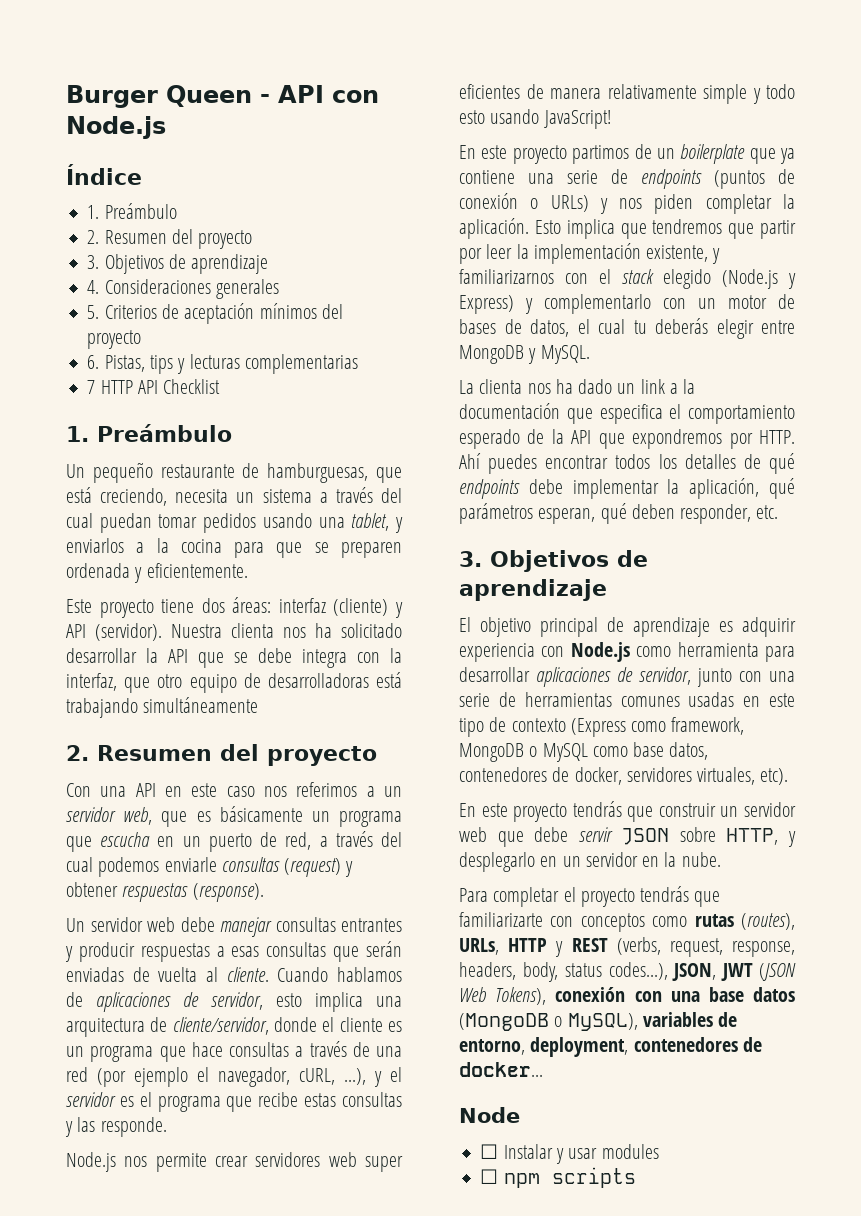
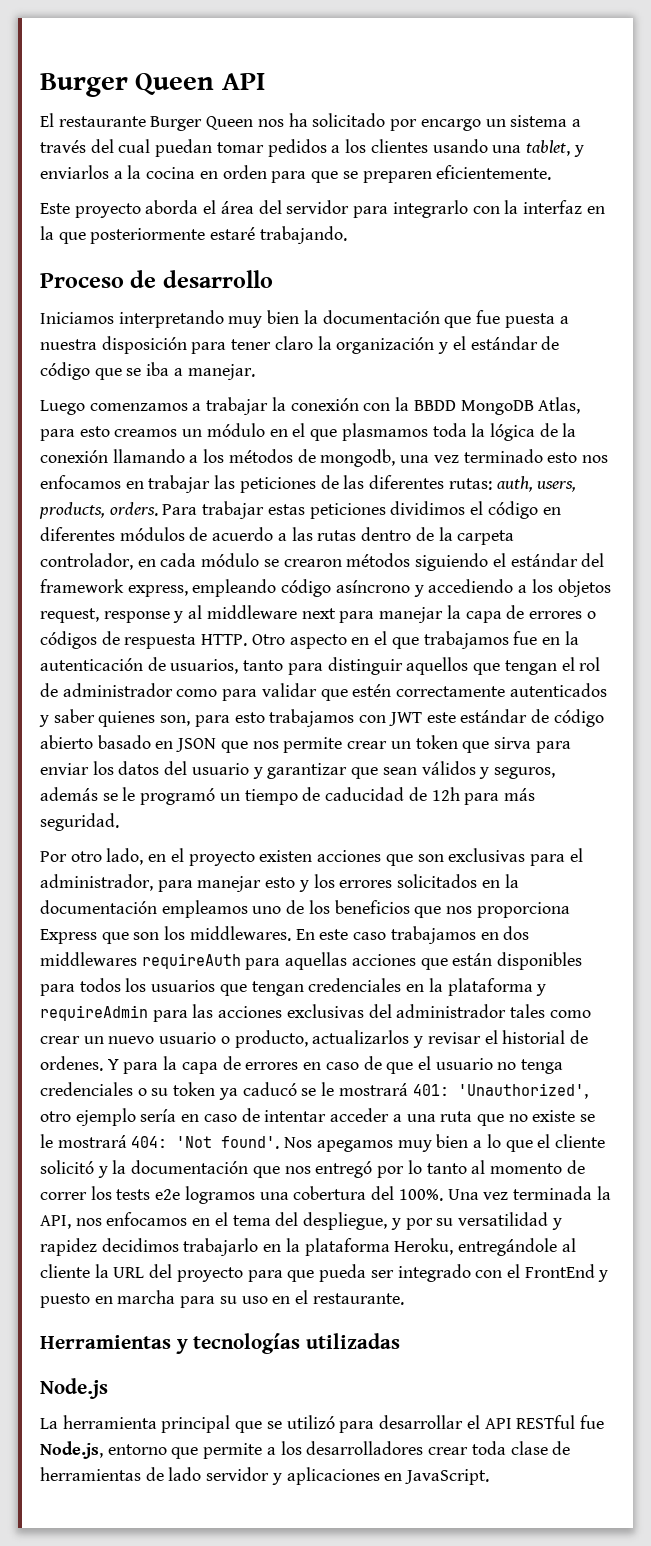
[66,85,379,108] [66,116,166,139] [66,164,142,185] [87,203,177,219] [87,229,253,249] [87,254,269,274] [87,279,279,299] [87,303,343,324] [87,330,142,349] [87,354,358,374] [87,379,221,394] [66,424,232,442] [66,462,403,483] [66,487,229,506] Burger Queen - API con Node.js // Índice // 1. Preámbulo // 2. Resumen del proyecto // 3. Objetivos de aprendizaje // 4. Consideraciones generales // 5. Criterios de aceptación mínimos del proyecto // 6. Pistas, tips y lecturas complementarias // 7 HTTP API Checklist // 1. Preámbulo // Un pequeño restaurante de hamburguesas, que está creciendo, necesita -> [40,73,265,97] [40,113,481,131] Burger Queen API // El restaurante Burger Queen nos ha solicitado por encargo
(257, 523) none -> [331,139,428,153] a los clientes
(222, 546) none -> [199,165,267,179] en orden
[66,563,143,583] ordenada y -> (432, 177) none
[161,597,403,618] [66,623,402,641] [66,648,402,668] [66,672,402,693] [66,697,259,718] [66,744,377,766] [66,782,402,797] [66,806,402,827] [66,831,403,852] [66,857,354,877] [66,882,264,902] [66,917,402,937] [65,941,402,962] [66,967,402,982] [66,992,402,1012] [66,1017,402,1037] [66,1041,402,1062] [66,1067,402,1087] [66,1092,402,1112] [65,1117,167,1137] [66,1152,403,1172] [459,84,795,104] [459,109,611,129] [459,144,795,164] [459,169,795,189] [459,193,795,214] [459,218,796,239] [459,243,721,264] [459,269,796,289] [459,294,795,314] [459,318,795,339] [459,345,590,364] [459,379,696,394] [459,403,795,424] [459,429,796,449] [459,453,795,474] [459,478,795,499] [459,503,779,524] [459,550,648,572] [459,579,607,601] [459,617,796,637] [459,642,795,662] [459,667,795,687] [459,692,795,707] [459,717,745,737] [459,742,709,762] [459,767,789,785] [459,801,796,822] [459,827,796,847] [459,852,721,872] [459,886,721,907] [459,912,795,932] [459,937,795,957] [459,962,796,982] [459,987,795,1005] [459,1012,738,1031] [459,1037,762,1057] [459,1062,543,1077] [459,1107,520,1123] [480,1144,659,1164] [480,1167,636,1188] tiene dos áreas: interfaz (cliente) y API (servidor). Nuestra clienta nos ha solicitado desarrollar la API que se debe integra con la interfaz, que otro equipo de desarrolladoras está trabajando simultáneamente // 2. Resumen del proyecto // Con una API en este caso nos referimos a un servidor web, que es básicamente un programa que escucha en un puerto de red, a través del cual podemos enviarle consultas (request) y obtener respuestas (response). // Un servidor web debe manejar consultas entrantes y producir respuestas a esas consultas que serán enviadas de vuelta al cliente. Cuando hablamos de aplicaciones de servidor, esto implica una arquitectura de cliente/servidor, donde el cliente es un programa que hace consultas a través de una red (por ejemplo el navegador, cURL, ...), y el servidor es el programa que recibe estas consultas y las responde. // Node.js nos permite crear servidores web super eficientes de manera relativamente simple y todo esto usando JavaScript! // En este proyecto partimos de un boilerplate que ya contiene una serie de endpoints (puntos de conexión o URLs) y nos piden completar la aplicación. Esto implica que tendremos que partir por leer la implementación existente, y familiarizarnos con el stack elegido (Node.js y Express) y complementarlo con un motor de bases de datos, el cual tu deberás elegir entre MongoDB y MySQL. // La clienta nos ha dado un link a la documentación que especifica el comportamiento esperado de la API que expondremos por HTTP. Ahí puedes encontrar todos los detalles de qué endpoints debe implementar la aplicación, qué parámetros esperan, qué deben responder, etc. // 3. Objetivos de aprendizaje // El objetivo principal de aprendizaje es adquirir experiencia con Node.js como herramienta para desarrollar aplicaciones de servidor, junto con una serie de herramientas comunes usadas en este tipo de contexto (Express como framework, MongoDB o MySQL como base datos, contenedores de docker, servidores virtuales, etc). // En este proyecto tendrás que construir un servidor web que debe servir JSON sobre HTTP, y desplegarlo en un servidor en la nube. // Para completar el proyecto tendrás que familiarizarte con conceptos como rutas (routes), URLs, HTTP y REST (verbs, request, response, headers, body, status codes...), JSON, JWT (JSON Web Tokens), conexión con una base datos (MongoDB o MySQL), variables de entorno, deployment, contenedores de docker... // Node // ☐ Instalar y usar modules // ☐ npm scripts -> [145,200,605,218] [40,226,347,244] [40,270,273,288] [40,310,569,328] [40,336,560,354] [40,362,255,380] [40,397,581,415] [40,423,577,441] [40,449,608,467] [40,475,577,493] [39,501,561,519] [40,527,515,545] [40,553,605,571] [40,579,611,597] [40,605,596,623] [40,631,579,649] [40,657,601,675] [40,683,607,701] [39,709,604,727] [40,735,571,753] [40,761,555,779] [40,787,535,805] [40,813,119,831] [40,848,583,866] [40,874,519,892] [40,900,570,918] [40,926,530,944] [40,952,583,970] [40,978,547,996] [40,1004,591,1022] [40,1030,588,1048] [40,1056,564,1074] [40,1082,588,1100] [40,1108,596,1126] [40,1134,605,1152] [40,1160,585,1178] [40,1186,611,1204] [40,1212,562,1230] [40,1238,576,1256] [40,1264,609,1282] [40,1290,404,1308] [40,1333,400,1354] [40,1378,108,1399] [40,1415,604,1433] [40,1441,571,1459] [40,1467,490,1485] aborda el área del servidor para integrarlo con la interfaz en la que posteriormente estaré trabajando. // Proceso de desarrollo // Iniciamos interpretando muy bien la documentación que fue puesta a nuestra disposición para tener claro la organización y el estándar de código que se iba a manejar. // Luego comenzamos a trabajar la conexión con la BBDD MongoDB Atlas, para esto creamos un módulo en el que plasmamos toda la lógica de la conexión llamando a los métodos de mongodb, una vez terminado esto nos enfocamos en trabajar las peticiones de las diferentes rutas: auth, users, products, orders. Para trabajar estas peticiones dividimos el código en diferentes módulos de acuerdo a las rutas dentro de la carpeta controlador, en cada módulo se crearon métodos siguiendo el estándar del framework express, empleando código asíncrono y accediendo a los objetos request, response y al middleware next para manejar la capa de errores o códigos de respuesta HTTP. Otro aspecto en el que trabajamos fue en la autenticación de usuarios, tanto para distinguir aquellos que tengan el rol de administrador como para validar que estén correctamente autenticados y saber quienes son, para esto trabajamos con JWT este estándar de código abierto basado en JSON que nos permite crear un token que sirva para enviar los datos del usuario y garantizar que sean válidos y seguros, además se le programó un tiempo de caducidad de 12h para más seguridad. // Por otro lado, en el proyecto existen acciones que son exclusivas para el administrador, para manejar esto y los errores solicitados en la documentación empleamos uno de los beneficios que nos proporciona Express que son los middlewares. En este caso trabajamos en dos middlewares requireAuth para aquellas acciones que están disponibles para todos los usuarios que tengan credenciales en la plataforma y requireAdmin para las acciones exclusivas del administrador tales como crear un nuevo usuario o producto, actualizarlos y revisar el historial de ordenes. Y para la capa de errores en caso de que el usuario no tenga credenciales o su token ya caducó se le mostrará 401: 'Unauthorized', otro ejemplo sería en caso de intentar acceder a una ruta que no existe se le mostrará 404: 'Not found'. Nos apegamos muy bien a lo que el cliente solicitó y la documentación que nos entregó por lo tanto al momento de correr los tests e2e logramos una cobertura del 100%. Una vez terminada la API, nos enfocamos en el tema del despliegue, y por su versatilidad y rapidez decidimos trabajarlo en la plataforma Heroku, entregándole al cliente la URL del proyecto para que pueda ser integrado con el FrontEnd y puesto en marcha para su uso en el restaurante. // Herramientas y tecnologías utilizadas // Node.js // La herramienta principal que se utilizó para desarrollar el API RESTful fue Node.js, entorno que permite a los desarrolladores crear toda clase de herramientas de lado servidor y aplicaciones en JavaScript.

